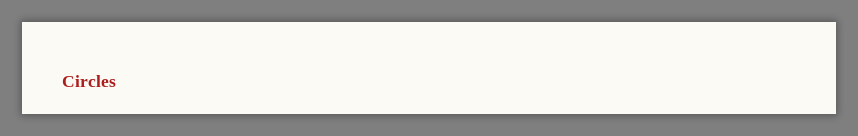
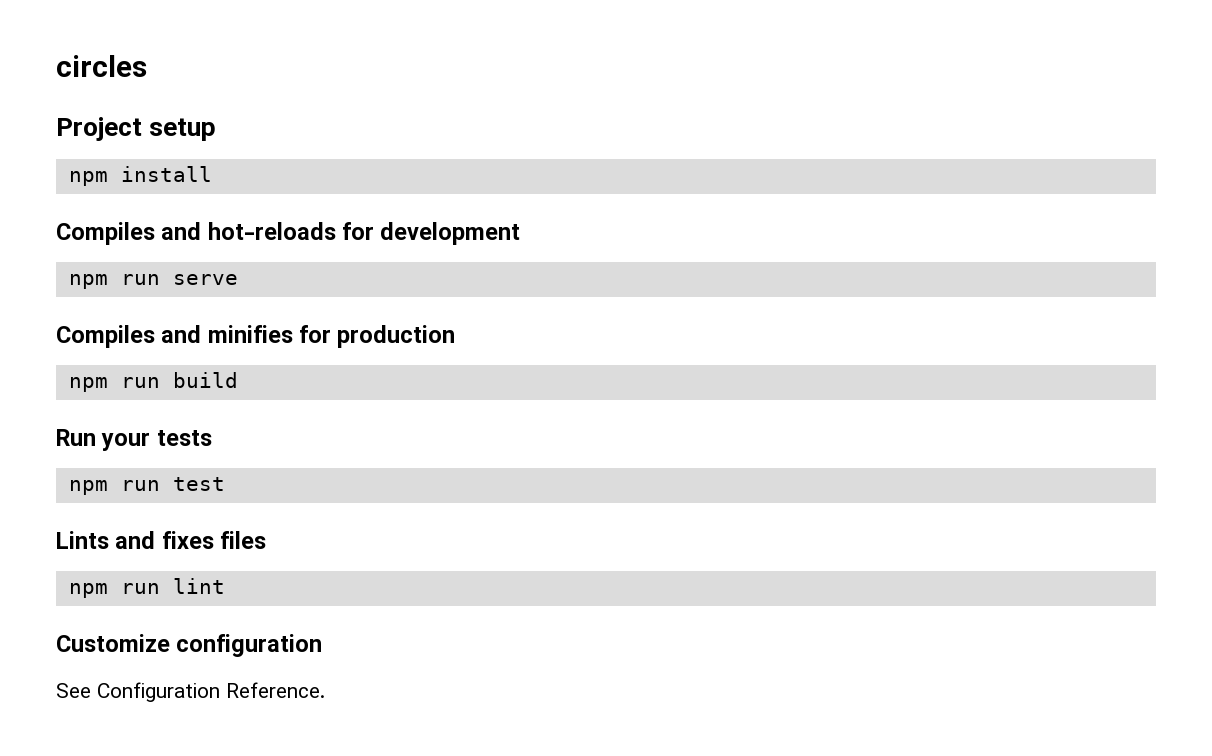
[62,75,116,87] Circles -> [56,55,147,77] [56,117,217,141] [68,166,212,186] [56,222,521,245] [68,274,238,289] [56,325,456,348] [68,372,238,392] [56,429,212,451] [68,477,225,495] [56,531,267,549] [68,578,225,598] [56,634,323,657] [56,682,325,702] circles // Project setup // npm install // Compiles and hot-reloads for development // npm run serve // Compiles and minifies for production // npm run build // Run your tests // npm run test // Lints and fixes files // npm run lint // Customize configuration // See Configuration Reference.

